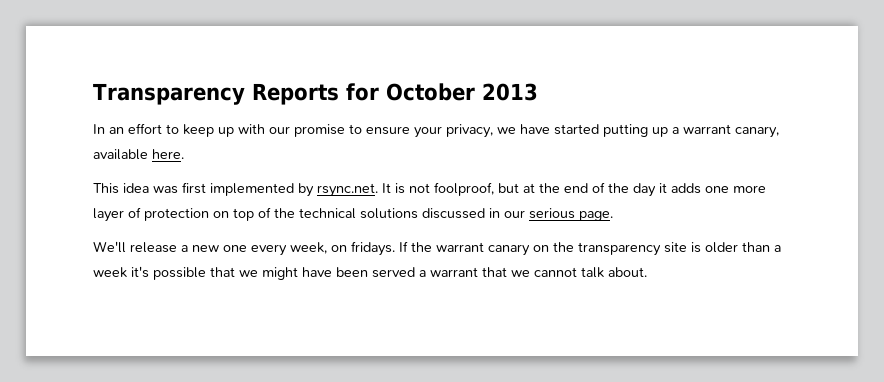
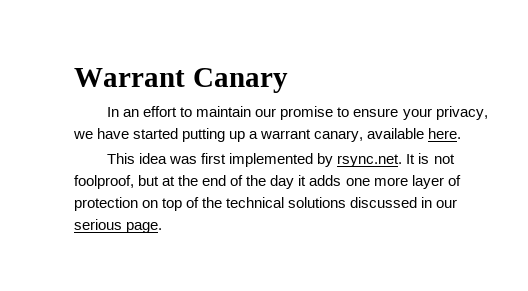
[93,83,538,105] Transparency Reports for October 2013 -> [74,68,288,93] Warrant Canary
[183,124,265,137] keep up with -> [196,106,252,117] maintain
[93,241,781,256] [93,266,647,280] // We'll release a new one every week, on fridays. If the warrant canary on the transparency site is older than a week it's possible that we might have been served a warrant that we cannot talk about. -> (163, 227) none

